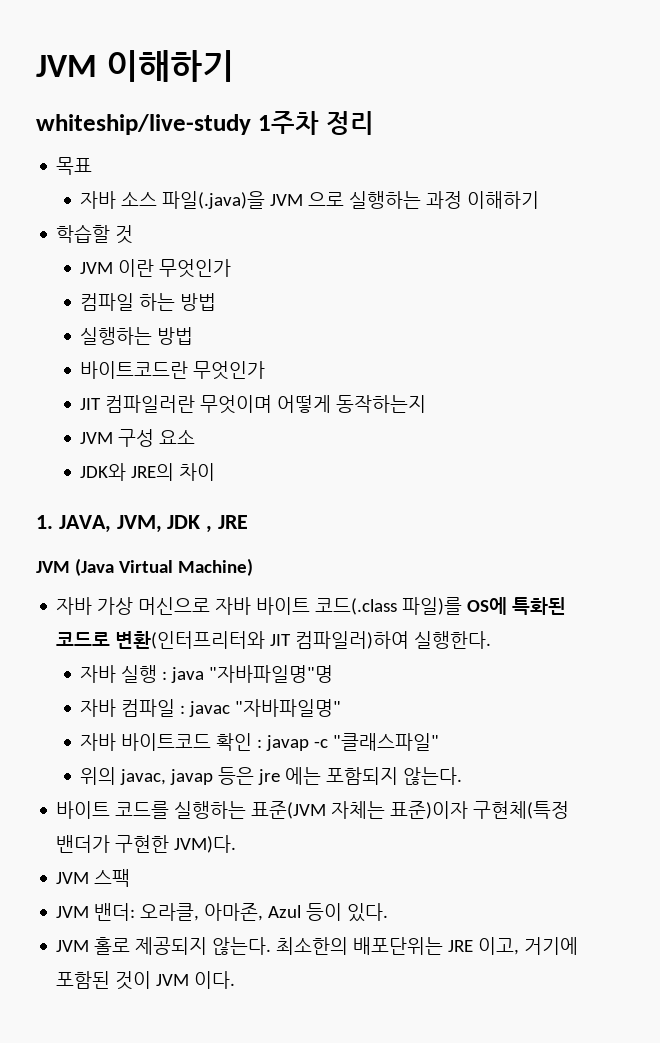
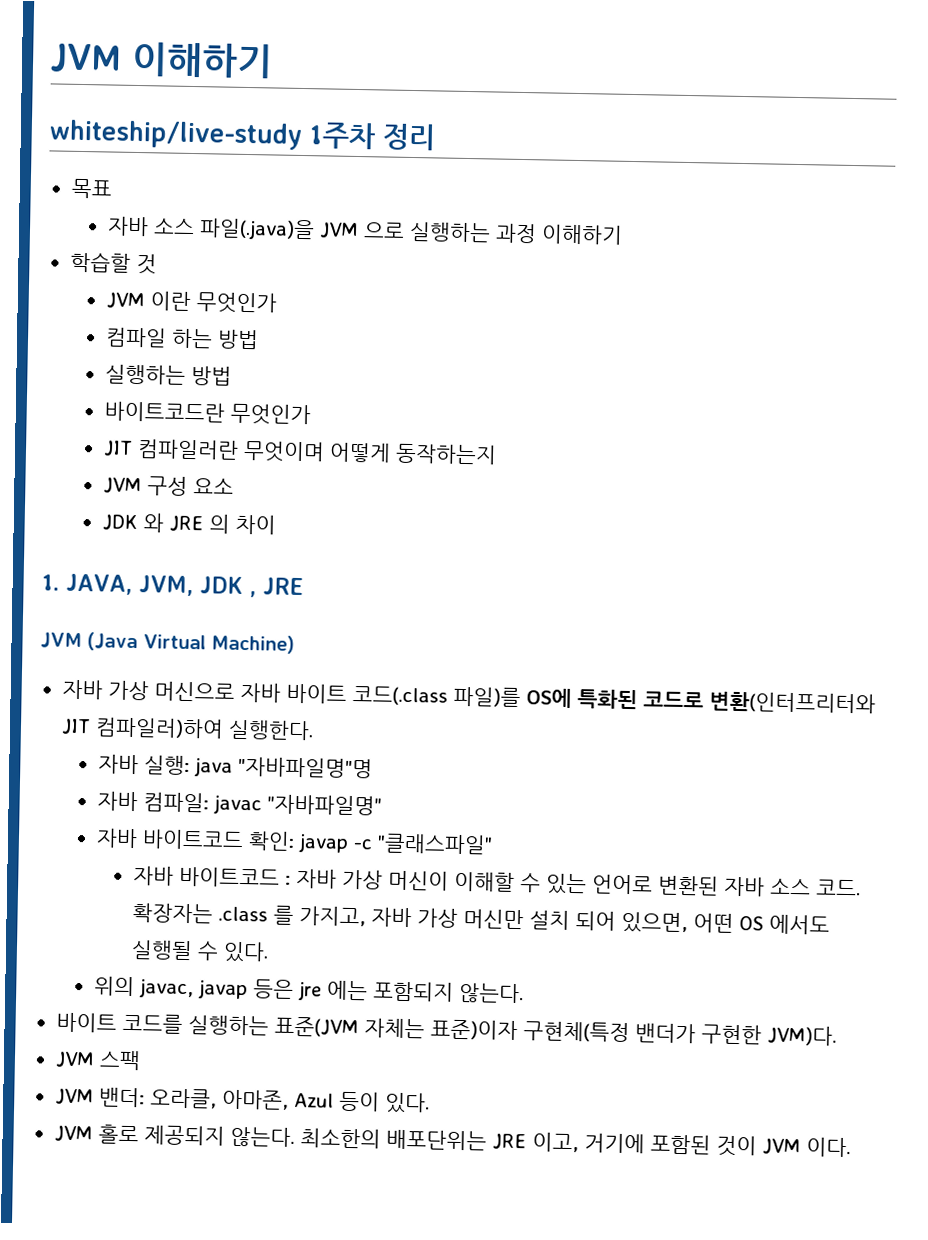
[80,463,175,481] JDK와 JRE의 -> [101,513,230,534] JDK 와 JRE 의
[121,665,168,683] 실행 : -> [143,755,190,776] 실행:
[121,699,186,717] 컴파일 : -> [142,792,209,813] 컴파일:
[216,733,263,751] 확인 : -> [247,831,295,851] 확인:
(440, 742) none -> [132,866,861,897] [131,903,830,935] [130,940,269,963] // 자바 바이트코드 : 자바 가상 머신이 이해할 수 있는 언어로 변환된 자바 소스 코드. 확장자는 .class 를 가지고, 자바 가상 머신만 설치 되어 있으면, 어떤 OS 에서도 실행될 수 있다.

